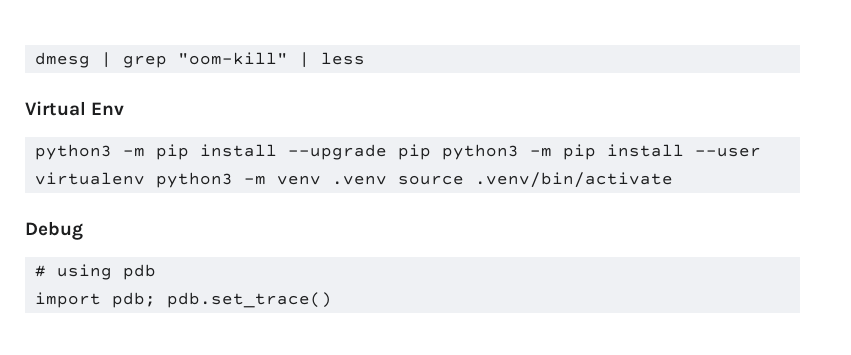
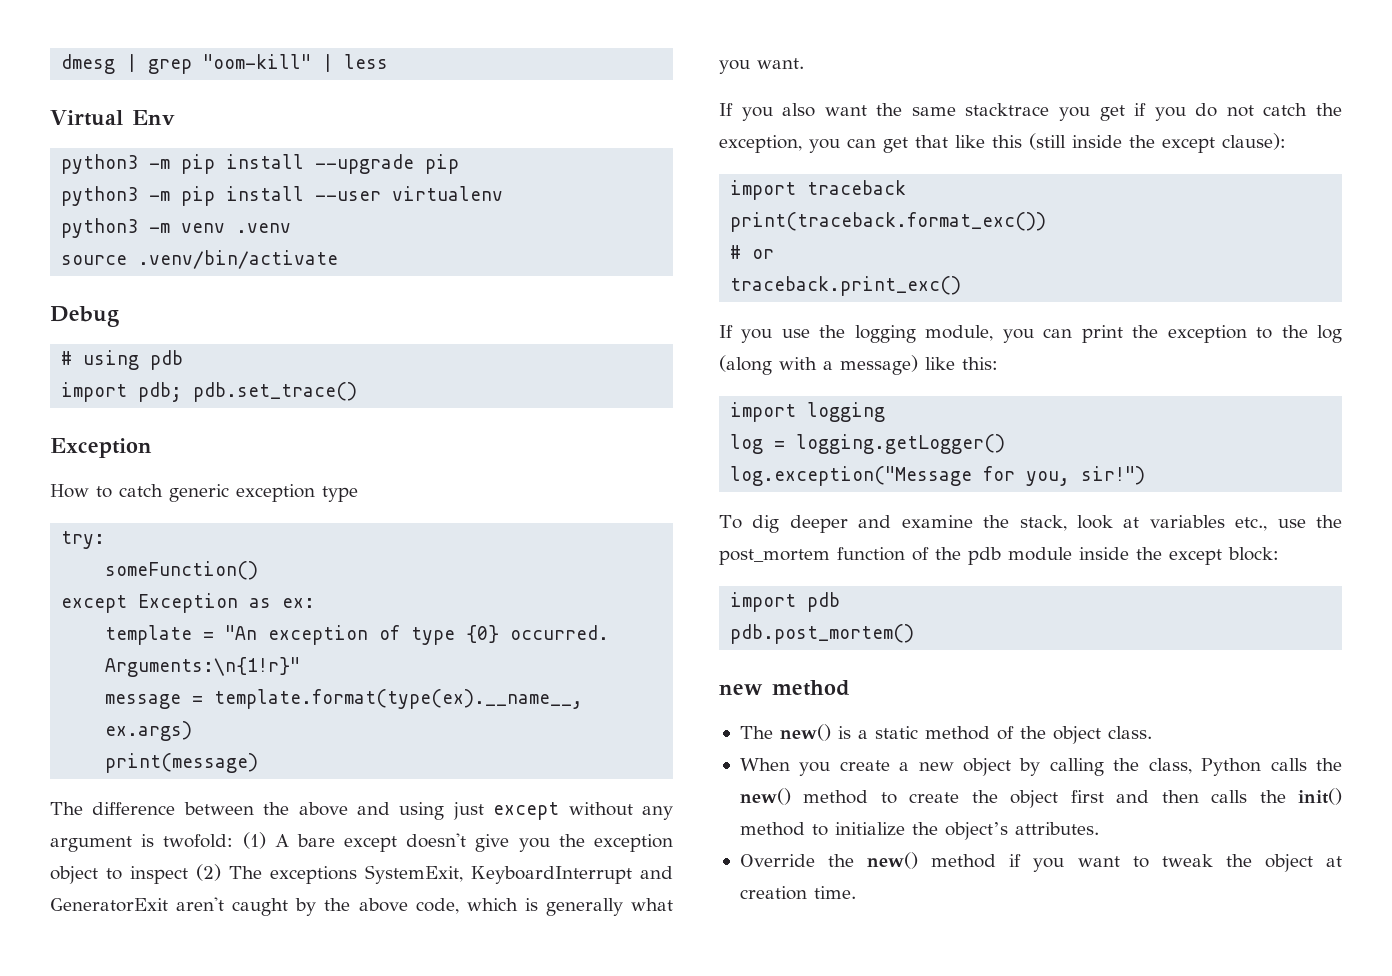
(431, 152) none -> (460, 164) //
(145, 178) none -> (504, 193) //
(387, 180) none -> (292, 228) //
(332, 300) none -> [50,438,152,458] [50,484,358,502] [61,531,106,549] [105,561,259,580] [61,593,316,613] [105,625,610,645] [105,657,301,677] [105,689,584,709] [105,721,193,741] [105,753,259,773] [50,802,673,820] [50,832,673,852] [50,864,673,884] [50,897,674,916] [719,58,804,74] [719,103,1342,121] [719,133,1286,153] [730,180,907,200] [730,212,1047,232] [730,245,775,259] [730,276,962,296] [719,325,1342,343] [719,355,998,375] [730,402,886,422] [730,434,1006,454] [730,466,1146,486] [719,515,1342,533] [719,547,1279,565] [730,592,841,612] [730,624,915,644] [719,680,850,696] [739,724,1152,744] [739,758,1342,776] [739,788,1342,808] [739,822,1099,840] [739,852,1343,872] [739,886,856,900] // Exception // How to catch generic exception type // try: // someFunction() // except Exception as ex: // template = "An exception of type {0} occurred. Arguments:\n{1!r}" // message = template.format(type(ex).__name__, ex.args) // print(message) // The difference between the above and using just except without any argument is twofold: (1) A bare except doesn't give you the exception object to inspect (2) The exceptions SystemExit, KeyboardInterrupt and GeneratorExit aren't caught by the above code, which is generally what you want. // If you also want the same stacktrace you get if you do not catch the exception, you can get that like this (still inside the except clause): // import traceback // print(traceback.format_exc()) // # or // traceback.print_exc() // If you use the logging module, you can print the exception to the log (along with a message) like this: // import logging // log = logging.getLogger() // log.exception("Message for you, sir!") // To dig deeper and examine the stack, look at variables etc., use the post_mortem function of the pdb module inside the except block: // import pdb // pdb.post_mortem() // new method // The new() is a static method of the object class. // When you create a new object by calling the class, Python calls the new() method to create the object first and then calls the init() method to initialize the object’s attributes. // Override the new() method if you want to tweak the object at creation time.

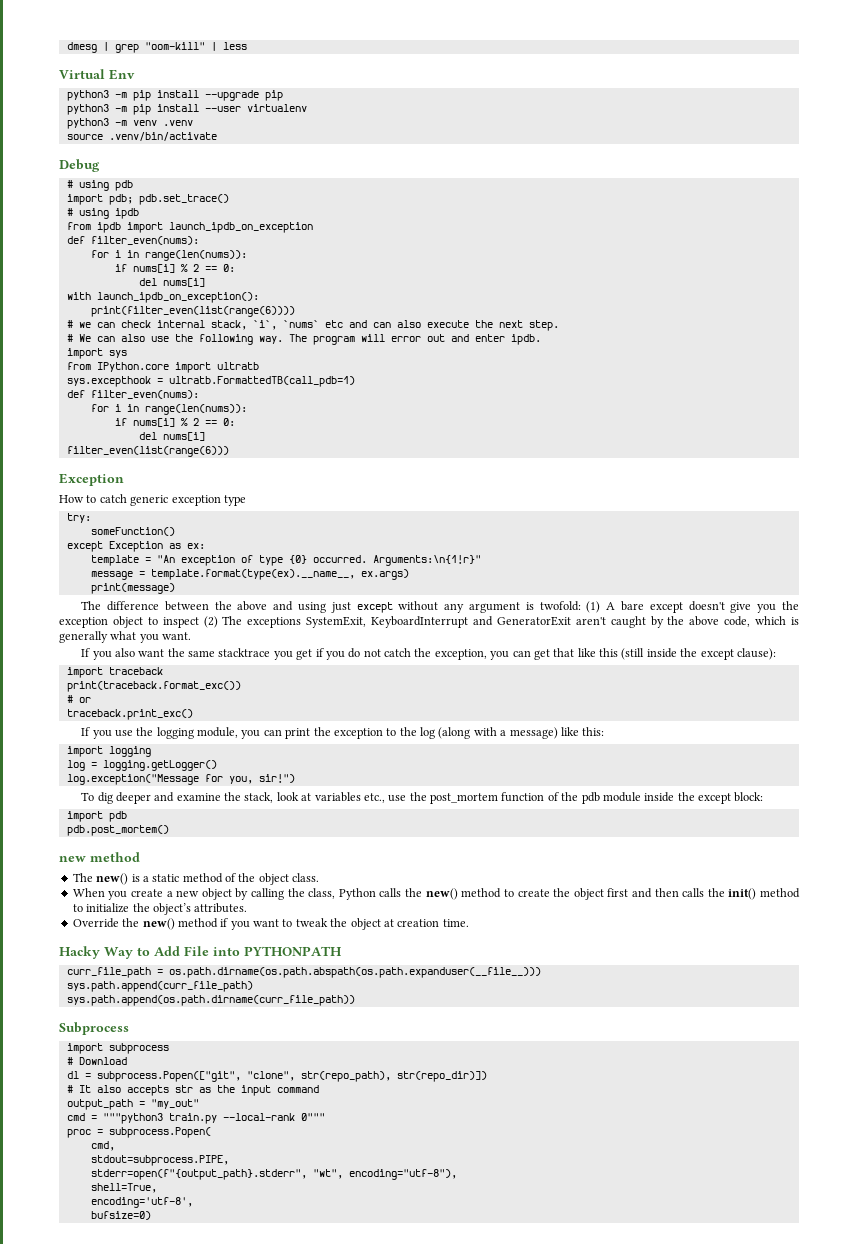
(358, 392) none -> [66,208,139,219] [66,222,313,233] [66,236,199,245] [90,250,247,261] [114,264,235,273] [138,278,205,287] [66,292,259,303] [90,306,295,317] [66,320,559,331] [66,334,541,345] [66,348,127,359] [66,362,259,373] [66,376,355,387] [66,390,199,399] [90,404,247,415] [114,418,235,427] [138,432,205,441] [66,446,229,457] // # using ipdb // from ipdb import launch_ipdb_on_exception // def filter_even(nums): // for i in range(len(nums)): // if nums[i] % 2 == 0: // del nums[i] // with launch_ipdb_on_exception(): // print(filter_even(list(range(6)))) // # we can check internal stack, `i`, `nums` etc and can also execute the next step. // # We can also use the following way. The program will error out and enter ipdb. // import sys // from IPython.core import ultratb // sys.excepthook = ultratb.FormattedTB(call_pdb=1) // def filter_even(nums): // for i in range(len(nums)): // if nums[i] % 2 == 0: // del nums[i] // filter_even(list(range(6)))
(856, 892) none -> [59,946,342,959] [66,967,541,978] [66,981,253,992] [66,995,355,1006] [59,1022,129,1035] [66,1043,169,1054] [66,1057,127,1065] [66,1071,487,1082] [66,1085,319,1096] [66,1099,199,1110] [66,1113,325,1124] [66,1127,211,1138] [90,1141,115,1151] [90,1155,229,1166] [90,1169,457,1180] [90,1183,157,1193] [90,1197,193,1208] [90,1211,151,1220] // Hacky Way to Add File into PYTHONPATH // curr_file_path = os.path.dirname(os.path.abspath(os.path.expanduser(__file__))) // sys.path.append(curr_file_path) // sys.path.append(os.path.dirname(curr_file_path)) // Subprocess // import subprocess // # Download // dl = subprocess.Popen(["git", "clone", str(repo_path), str(repo_dir)]) // # It also accepts str as the input command // output_path = "my_out" // cmd = """python3 train.py --local-rank 0""" // proc = subprocess.Popen( // cmd, // stdout=subprocess.PIPE, // stderr=open(f"{output_path}.stderr", "wt", encoding="utf-8"), // shell=True, // encoding='utf-8', // bufsize=0)

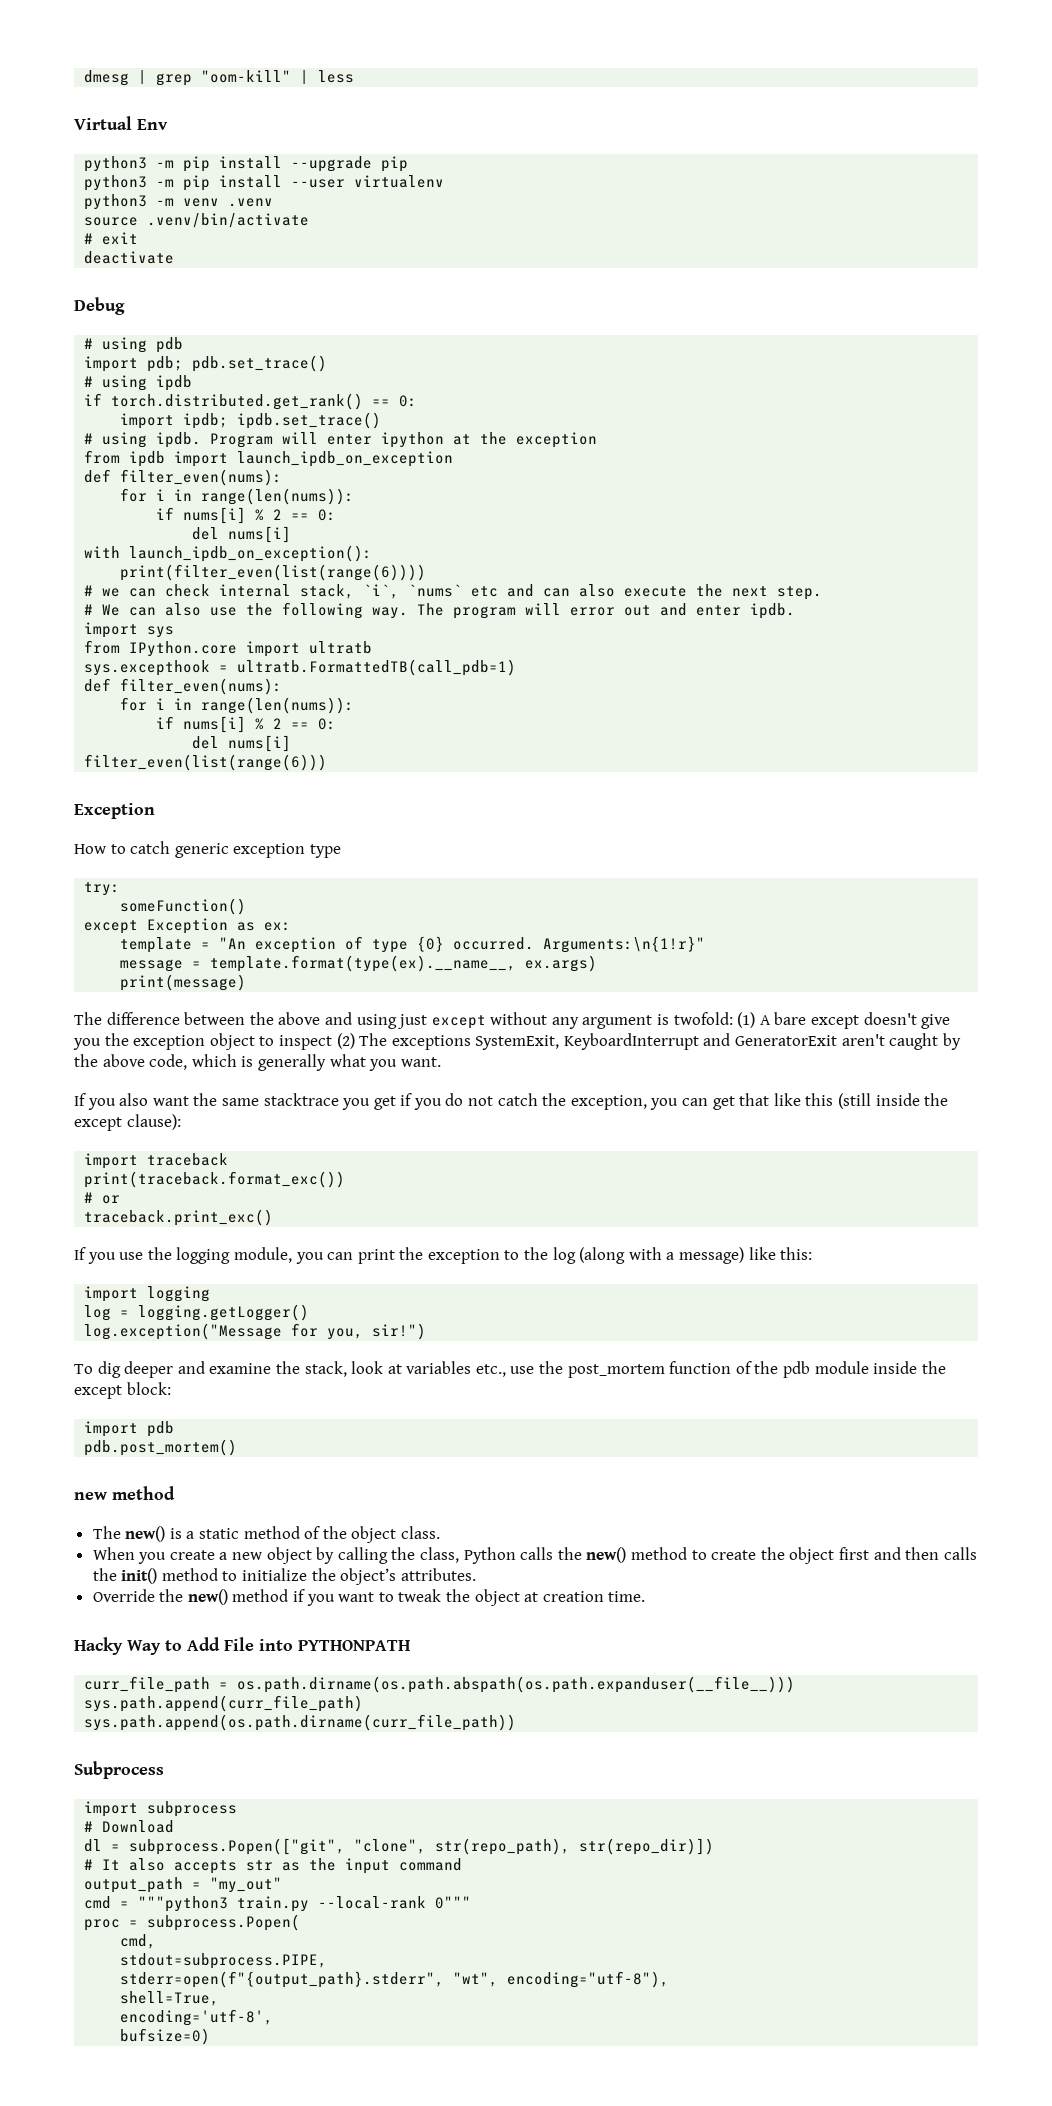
(217, 136) none -> [84,232,139,245] [84,251,175,264] // # exit // deactivate
(139, 213) none -> [84,393,418,410] [120,412,382,429] [84,432,598,448] // if torch.distributed.get_rank() == 0: // import ipdb; ipdb.set_trace() // # using ipdb. Program will enter ipython at the exception

